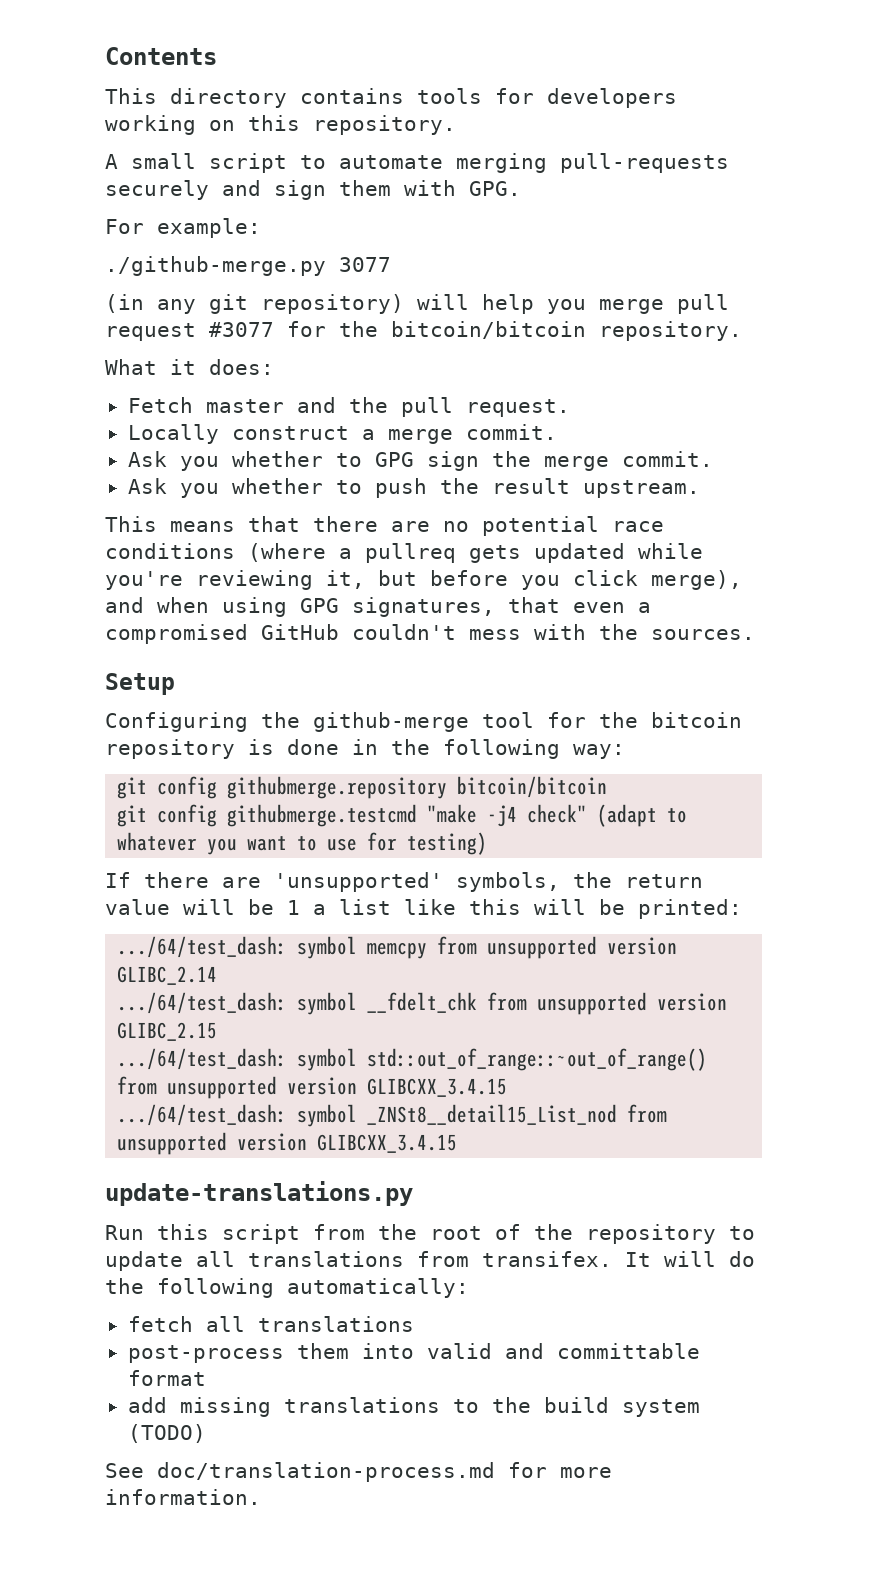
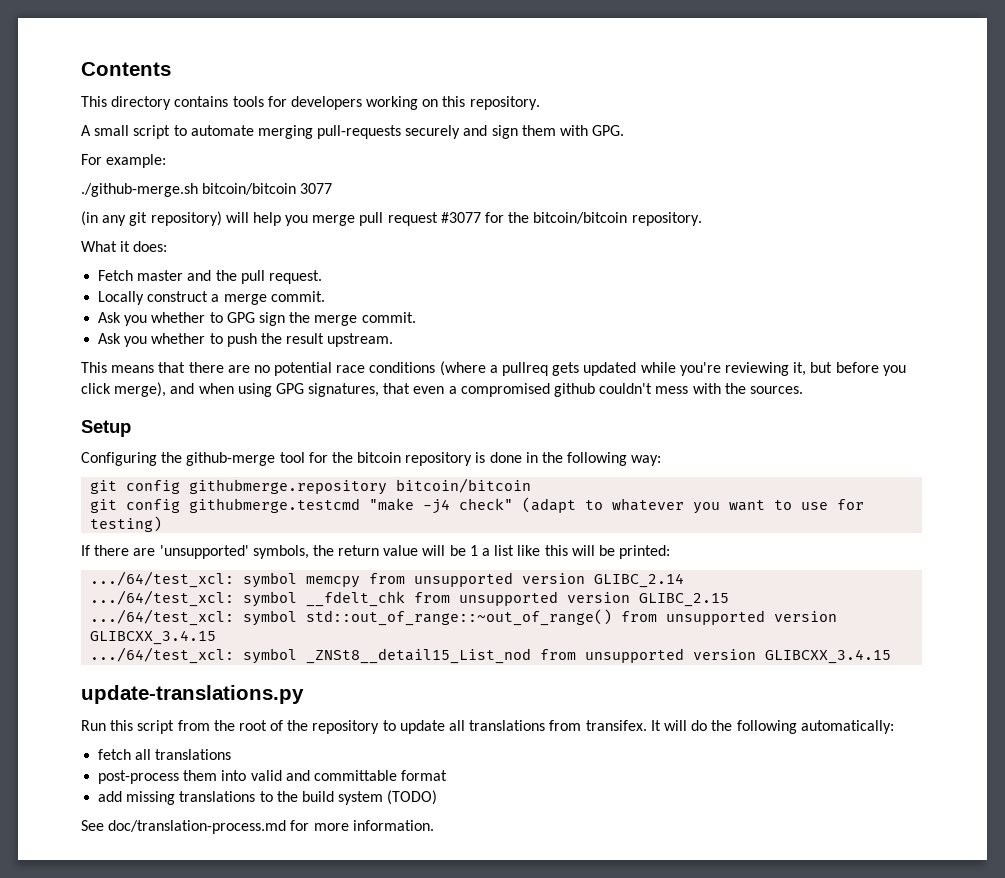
[105,256,326,276] ./github-merge.py -> [81,183,297,197] ./github-merge.sh bitcoin/bitcoin
[261,624,339,640] GitHub -> [554,383,596,397] github
[117,936,288,958] .../64/test_dash: -> [90,571,235,588] .../64/test_xcl:
[117,992,288,1014] .../64/test_dash: -> [90,590,235,607] .../64/test_xcl:
[117,1048,288,1070] .../64/test_dash: -> [90,609,235,626] .../64/test_xcl:
[117,1104,288,1126] .../64/test_dash: -> [90,647,235,664] .../64/test_xcl:

